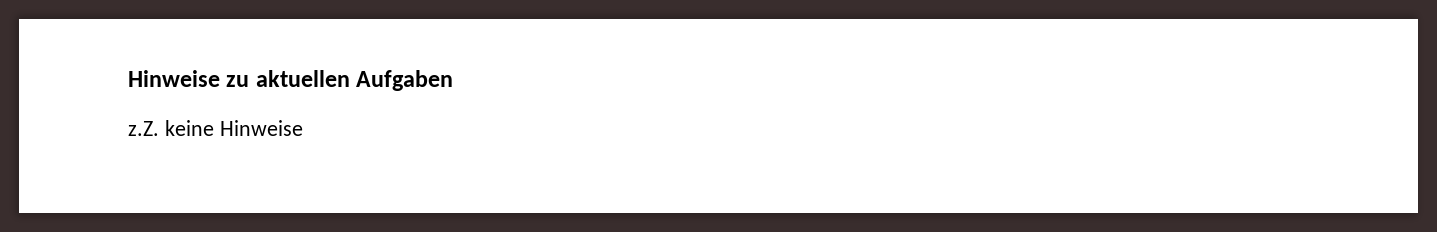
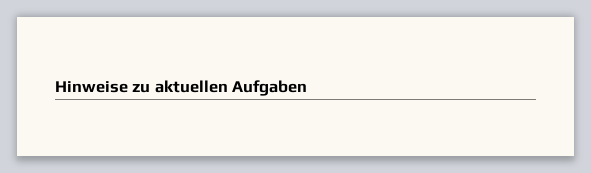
[128,120,303,136] // z.Z. keine Hinweise -> (308, 88) none

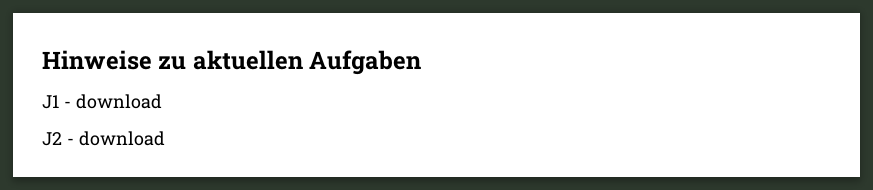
(308, 88) none -> [42,94,162,109] [42,131,165,146] // J1 - download // J2 - download

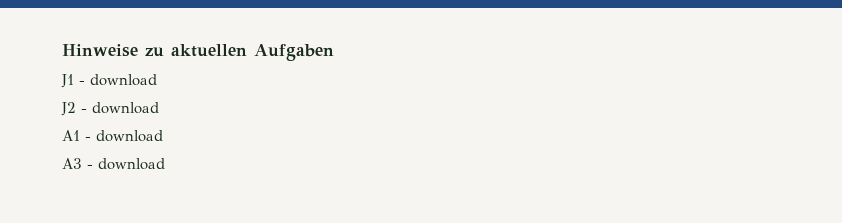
(165, 138) none -> [62,130,163,142] [62,158,165,170] // A1 - download // A3 - download

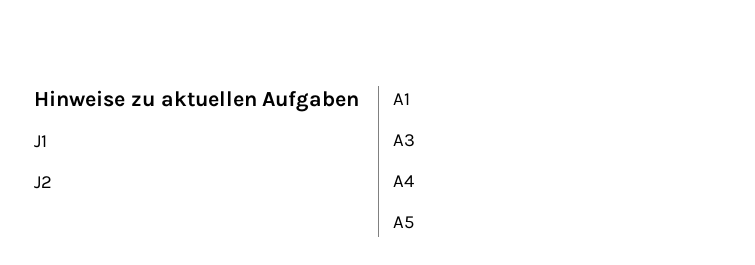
[79,74,157,86] - download -> (47, 141) none
[81,102,159,114] - download -> (52, 182) none
[85,130,163,142] - download -> (410, 99) none
[87,158,165,170] - download -> [393,175,414,187] [393,216,414,229] // A4 // A5

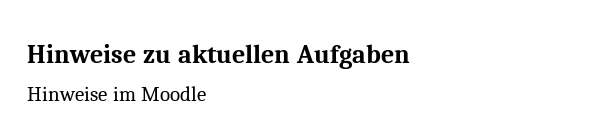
[34,135,47,148] [34,176,52,189] [393,93,410,105] [393,134,415,147] [393,175,414,187] [393,216,414,229] J1 // J2 // A1 // A3 // A4 // A5 -> [27,86,207,101] Hinweise im Moodle

